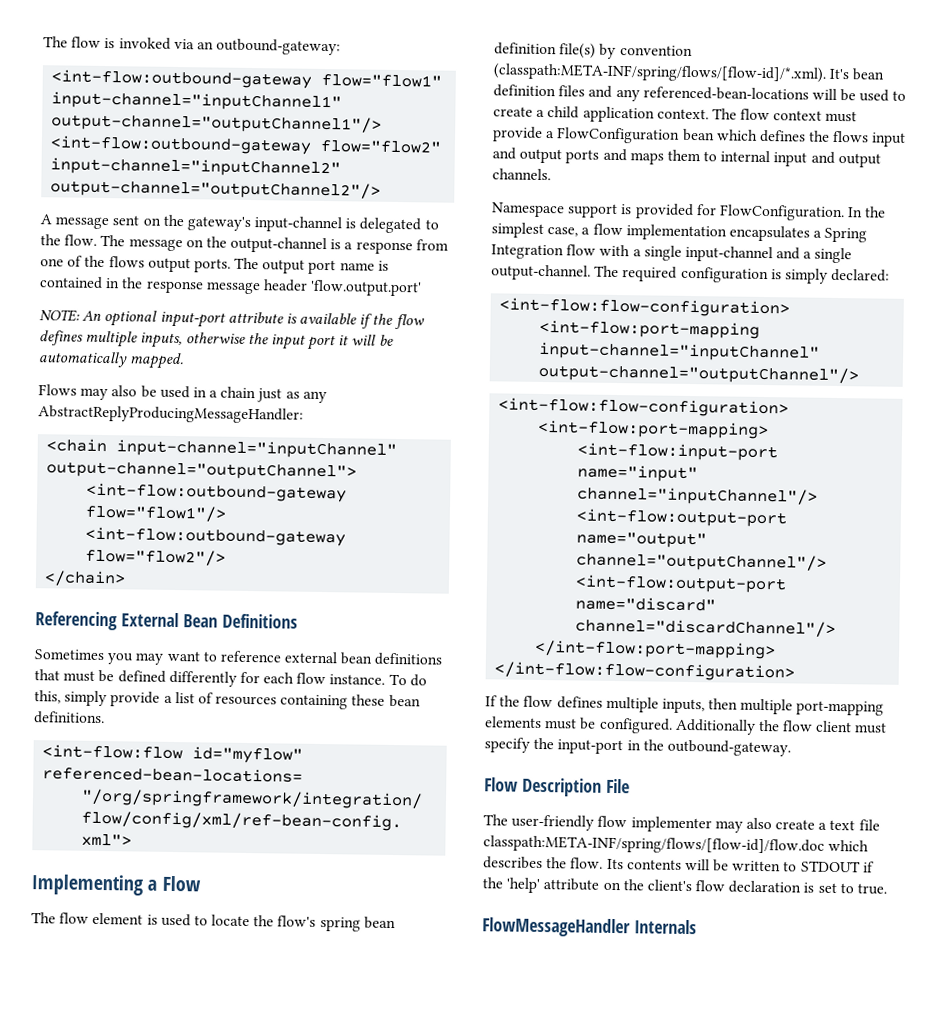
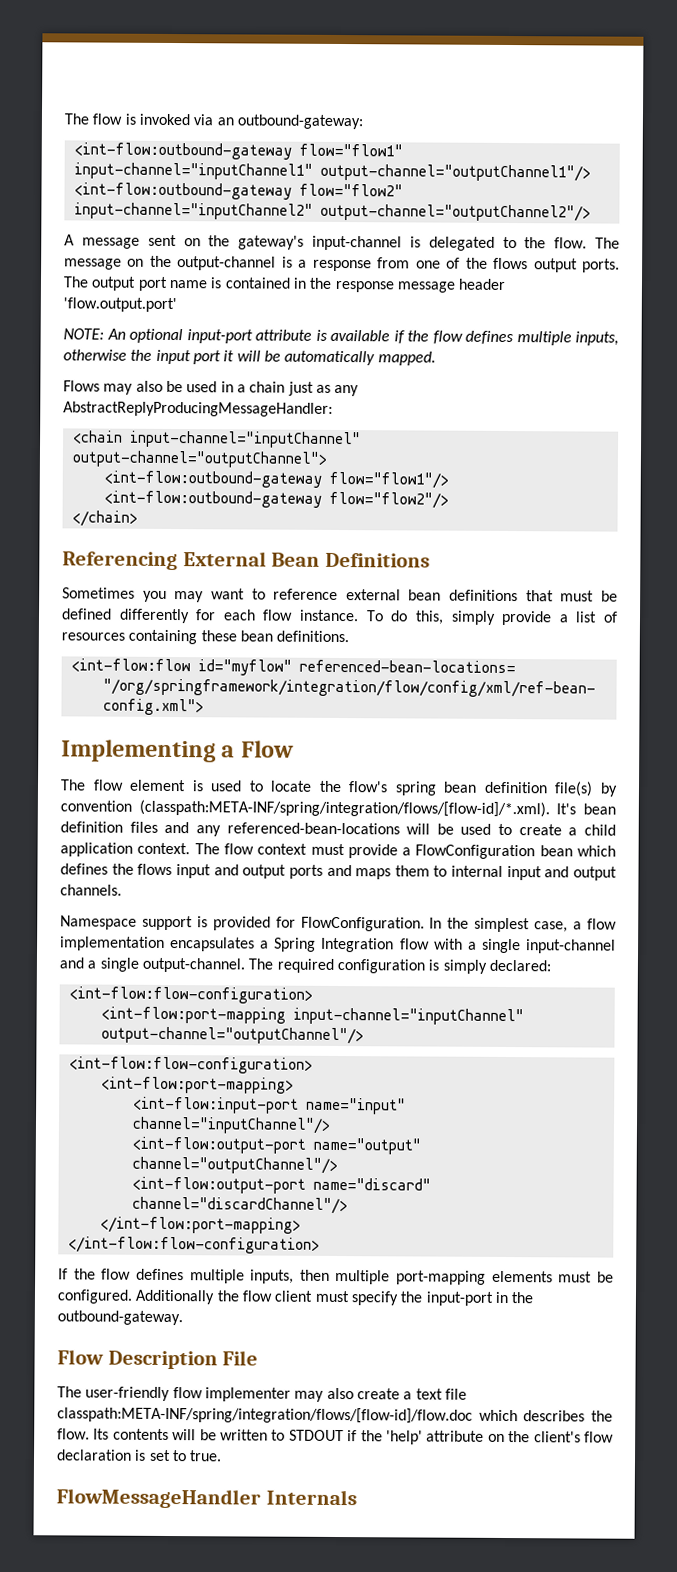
[493,63,827,83] (classpath:META-INF/spring/flows/[flow-id]/*.xml). -> [138,799,550,818] (classpath:META-INF/spring/integration/flows/[flow-id]/*.xml).
[483,835,825,855] classpath:META-INF/spring/flows/[flow-id]/flow.doc -> [57,1406,473,1424] classpath:META-INF/spring/integration/flows/[flow-id]/flow.doc

